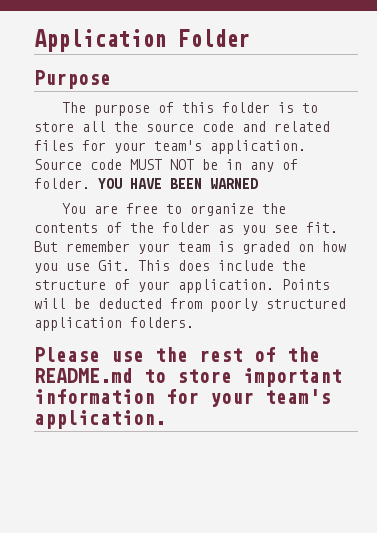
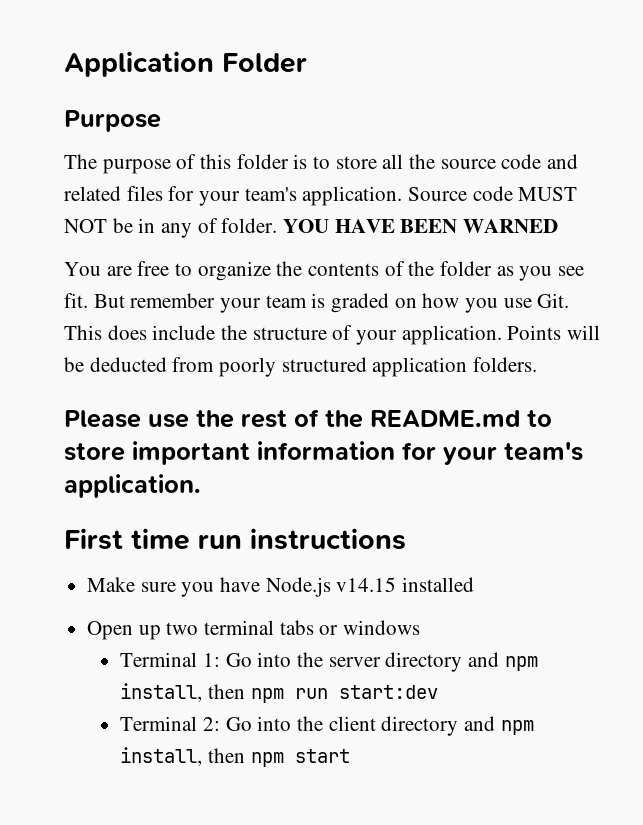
(166, 419) none -> [64,528,406,550] [87,577,475,597] [87,620,421,640] [120,652,538,672] [120,683,438,703] [120,716,534,736] [120,747,350,767] // First time run instructions // Make sure you have Node.js v14.15 installed // Open up two terminal tabs or windows // Terminal 1: Go into the server directory and npm install, then npm run start:dev // Terminal 2: Go into the client directory and npm install, then npm start

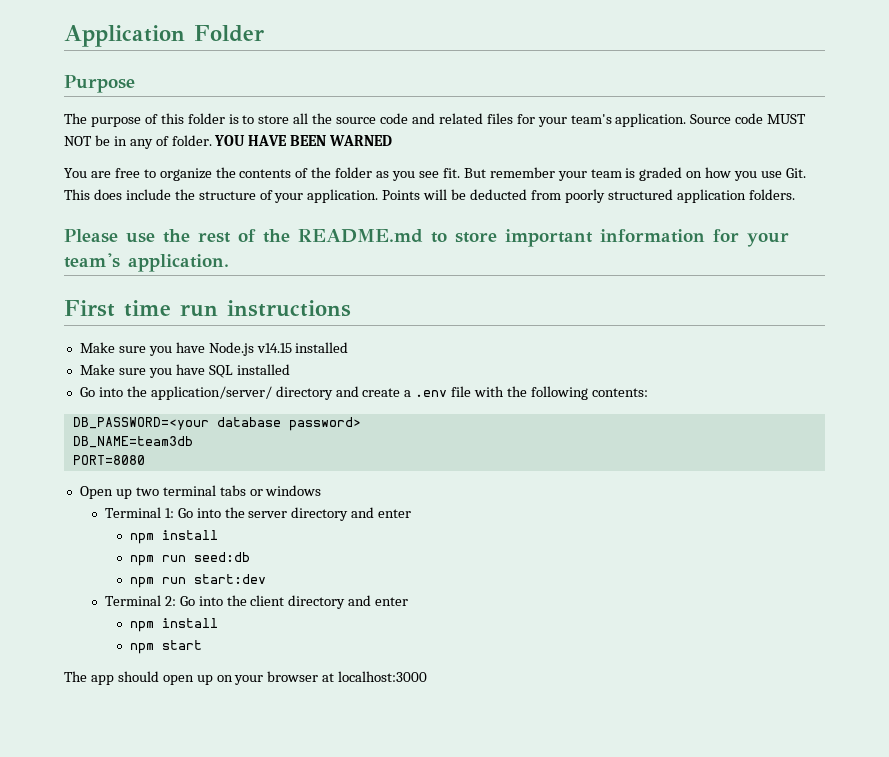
(475, 584) none -> [79,364,290,378] [79,386,648,400] [72,417,361,431] [72,436,193,448] [72,455,145,465] // Make sure you have SQL installed // Go into the application/server/ directory and create a .env file with the following contents: // DB_PASSWORD=<your database password> // DB_NAME=team3db // PORT=8080
[504,656,538,671] [120,683,245,702] npm install, then -> [378,509,412,518] [129,530,218,544] [129,552,250,566] enter // npm install // npm run seed:db //
[500,720,534,735] [120,747,245,766] npm install, then -> [375,597,409,606] [129,618,218,632] enter // npm install //
(350, 756) none -> [64,671,428,685] // The app should open up on your browser at localhost:3000

